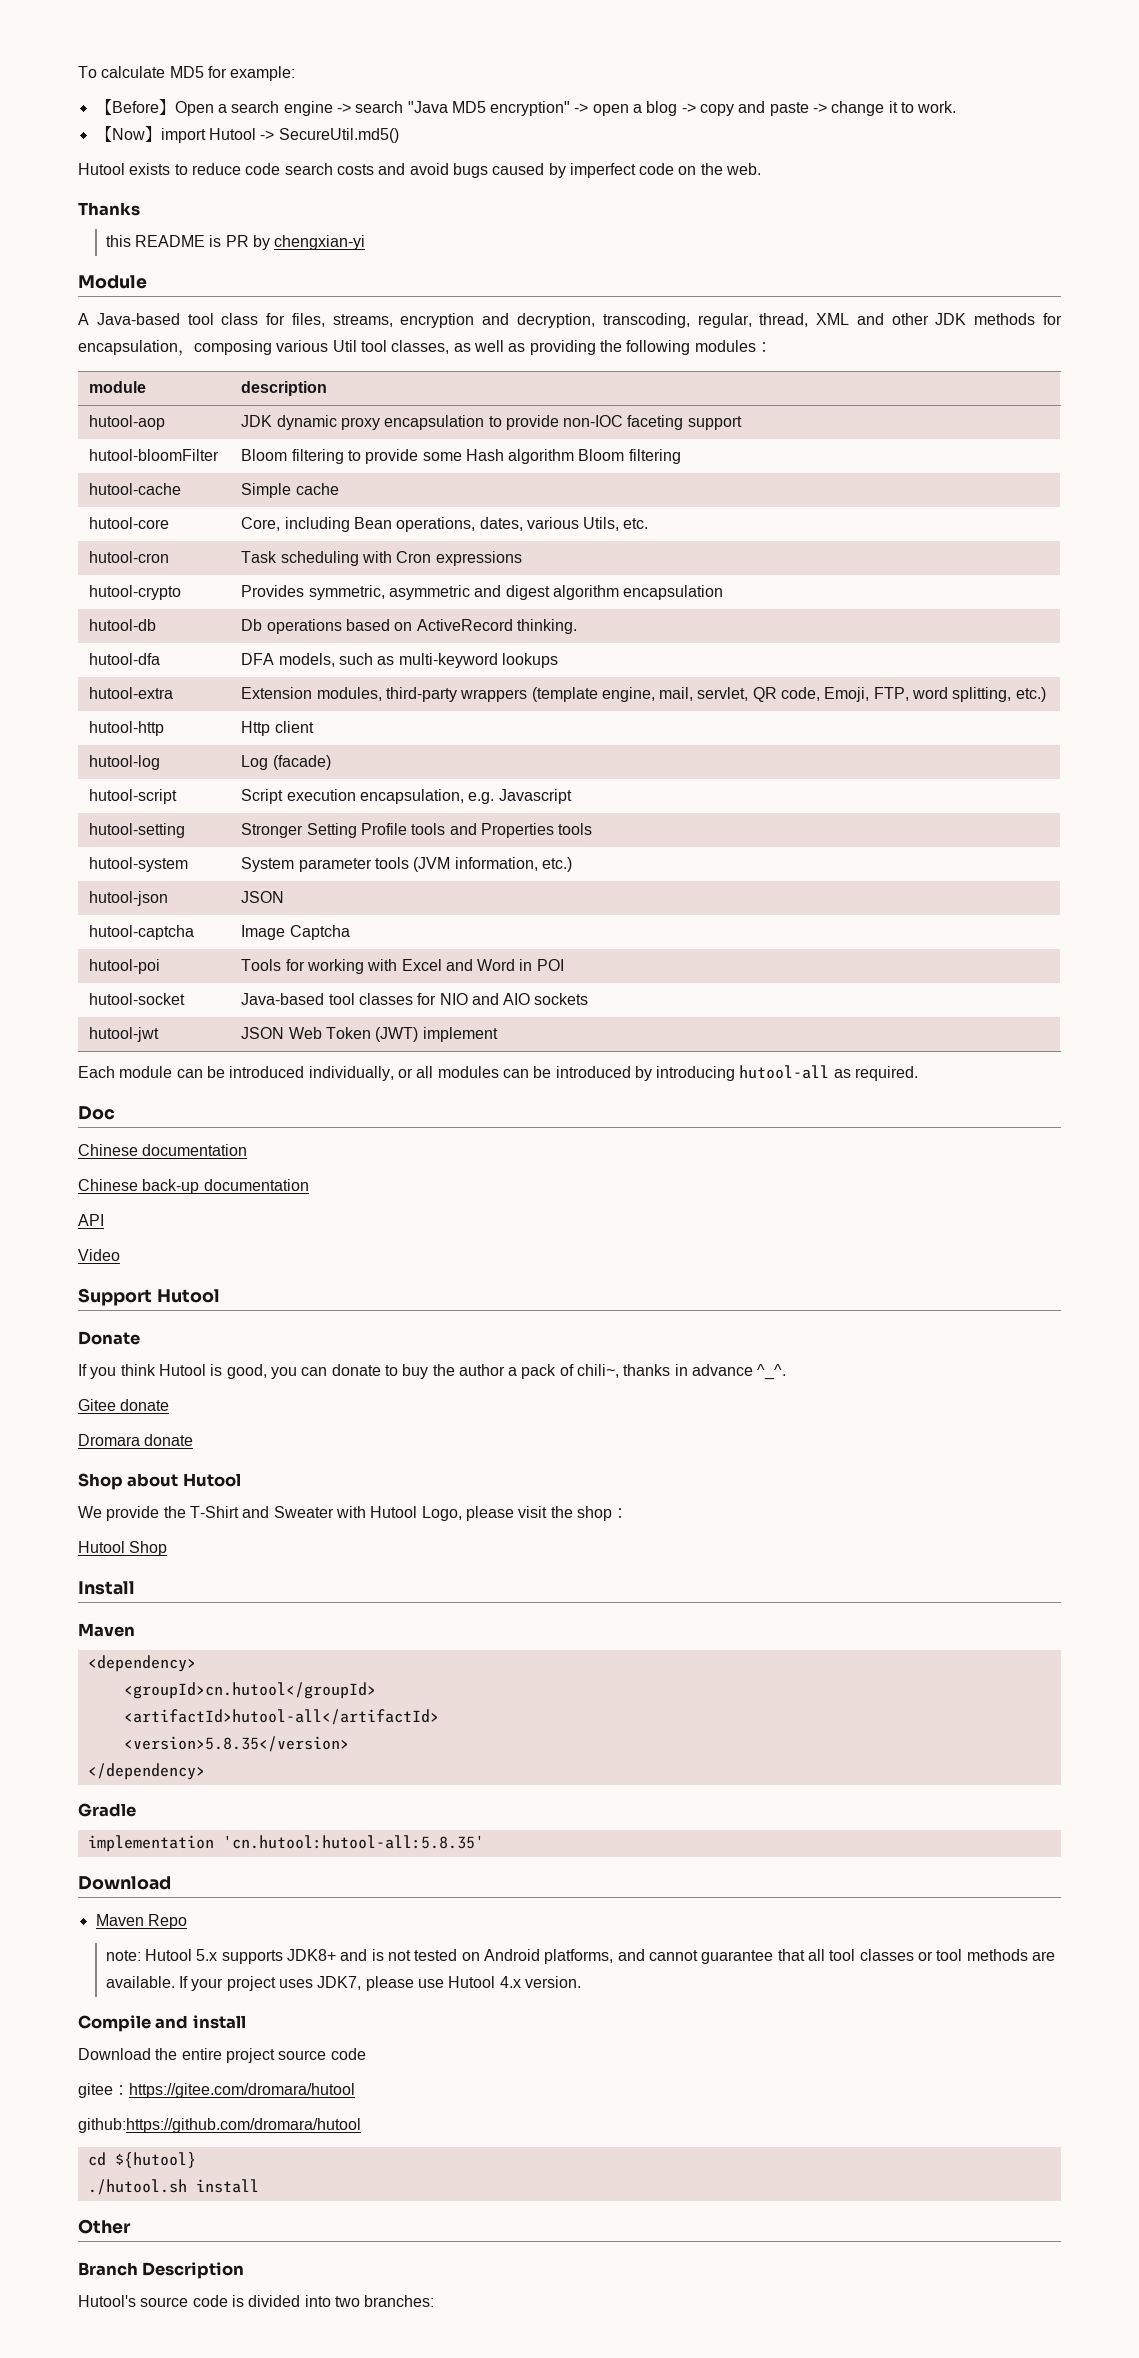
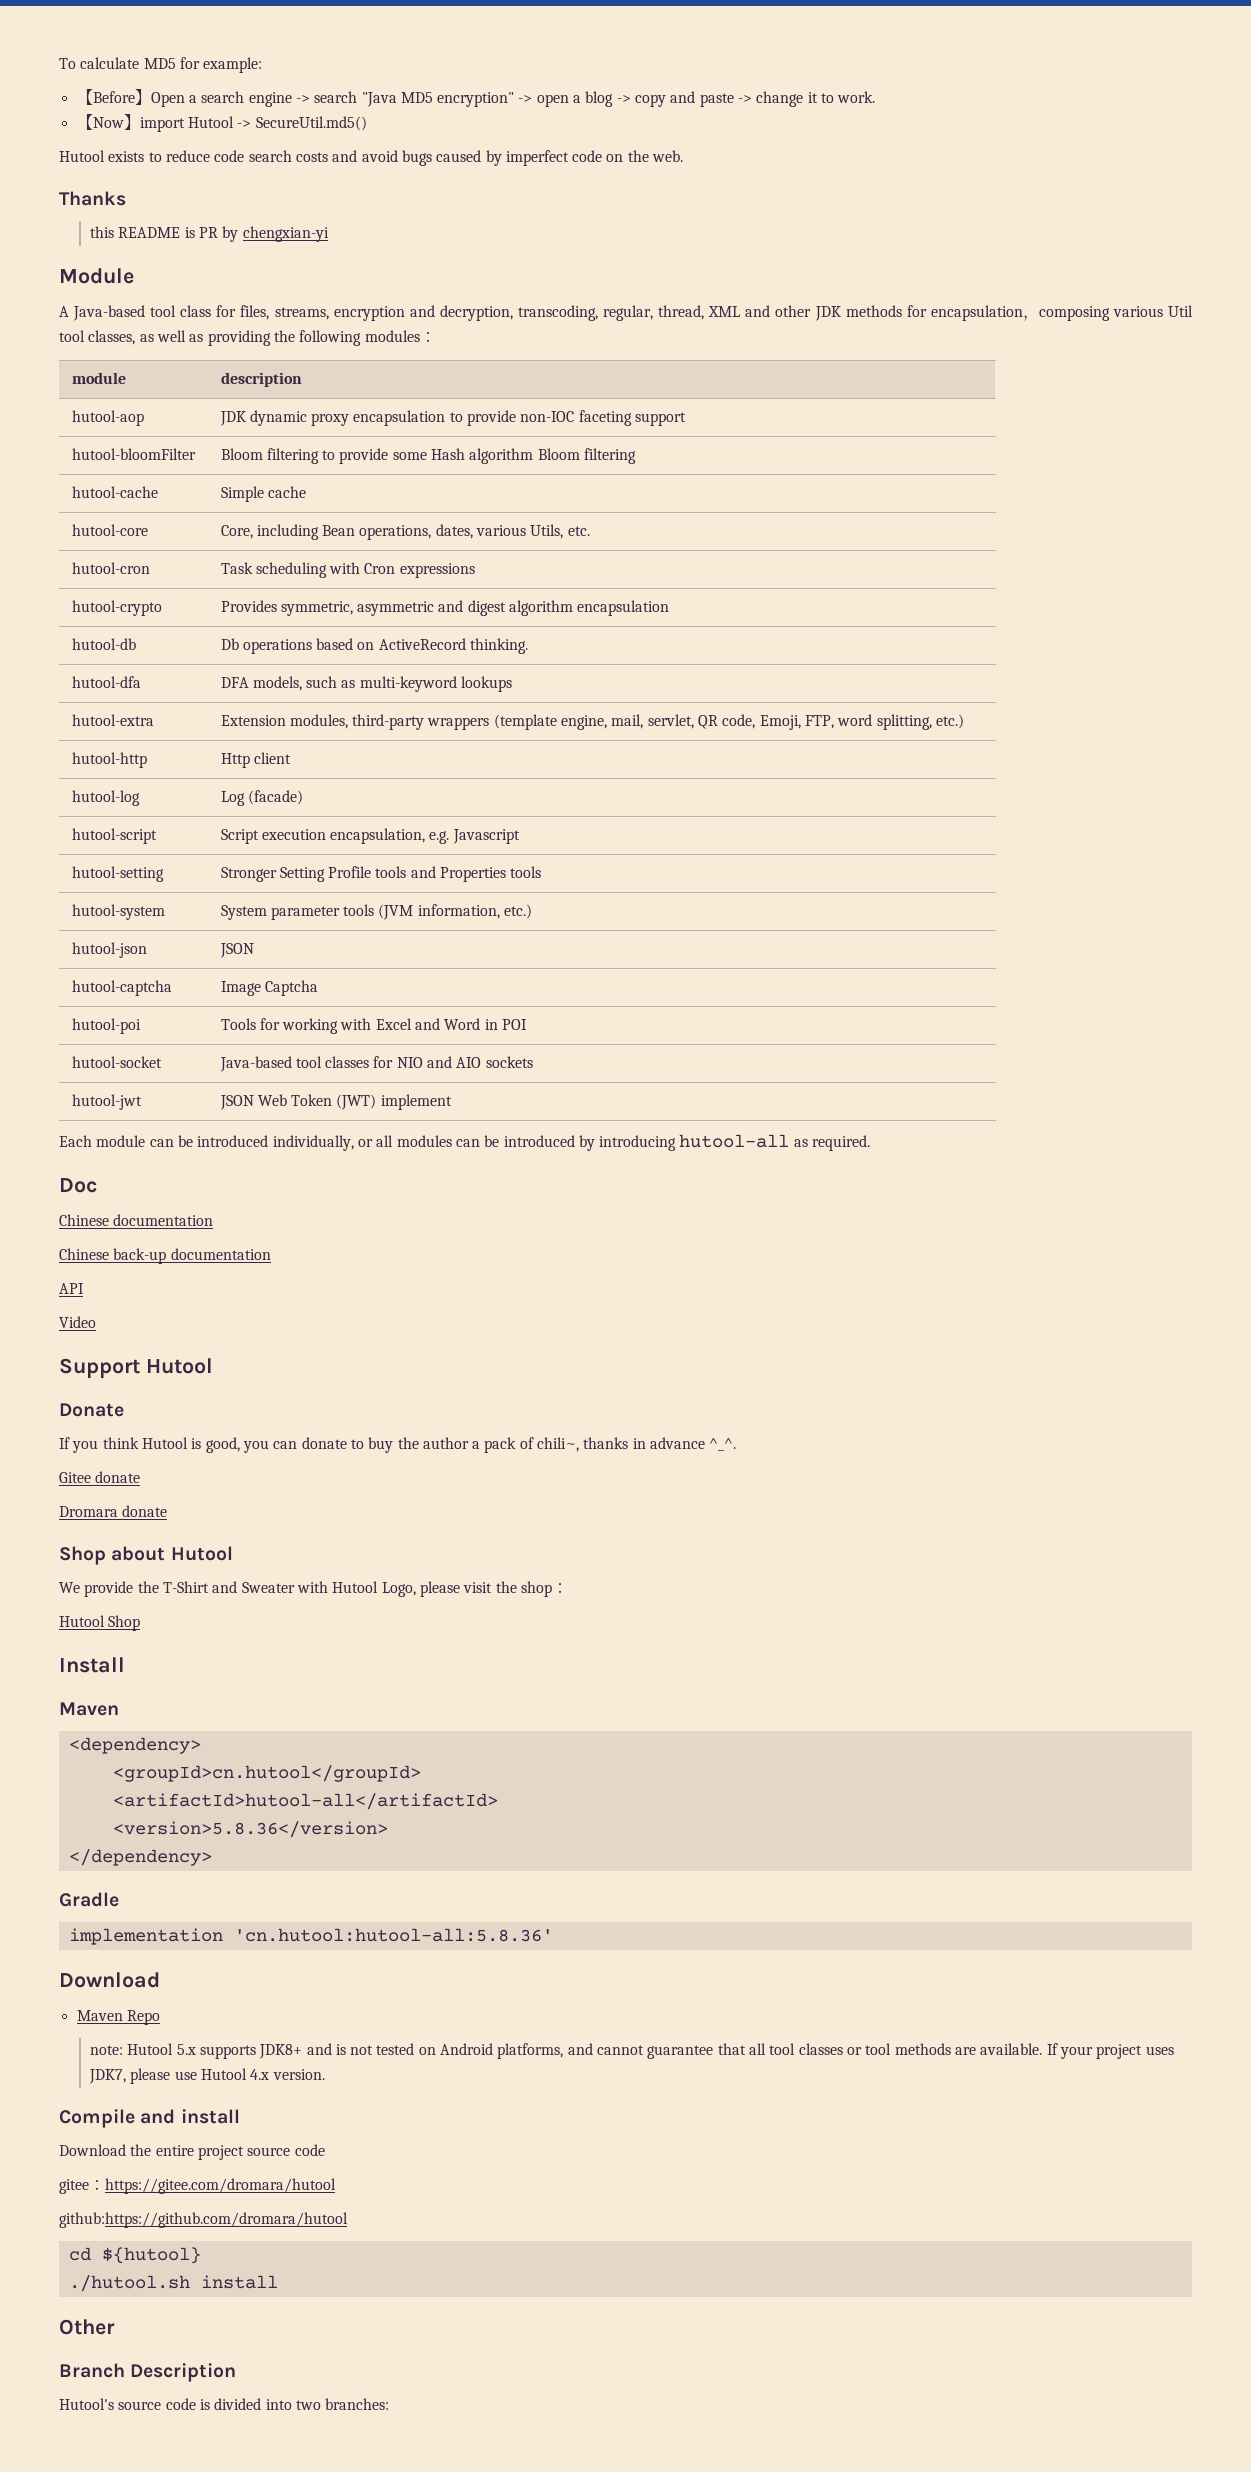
[123,1736,349,1752] <version>5.8.35</version> -> [112,1821,388,1838] <version>5.8.36</version>
[222,1835,484,1849] 'cn.hutool:hutool-all:5.8.35' -> [233,1928,553,1942] 'cn.hutool:hutool-all:5.8.36'

